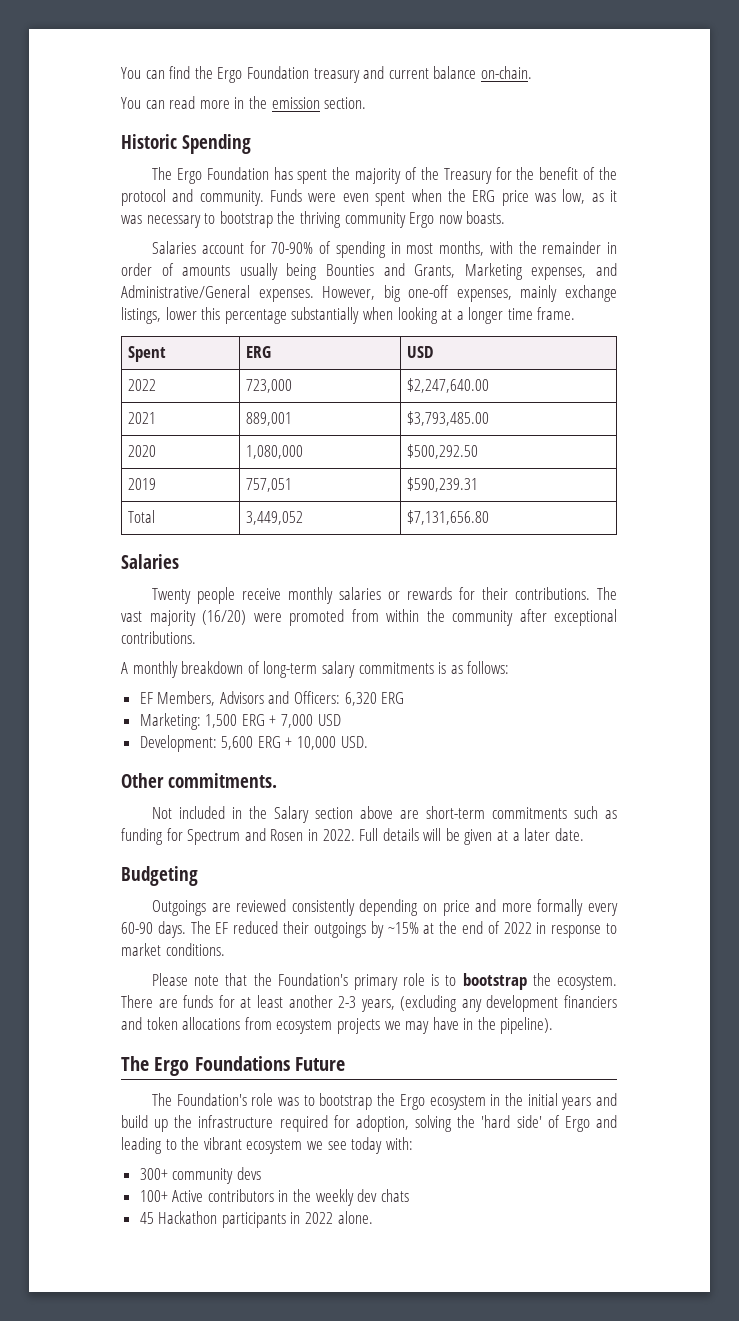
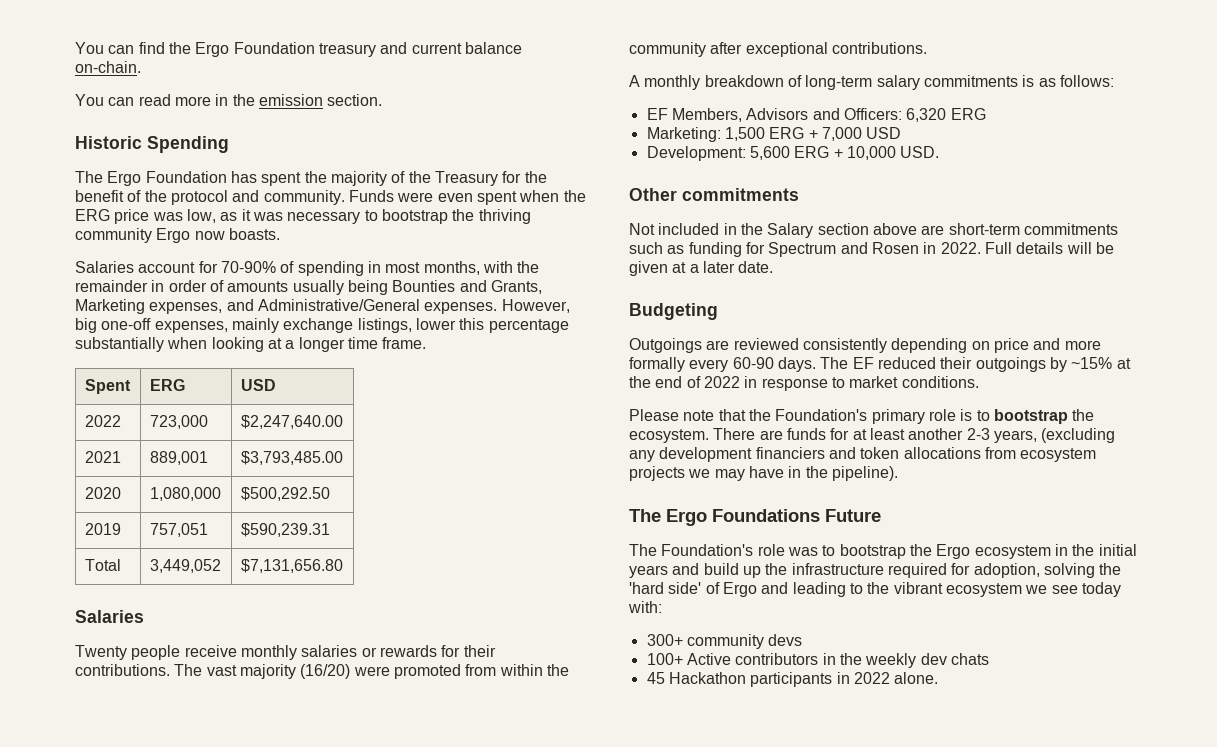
[168,773,277,788] commitments. -> [682,188,799,201] commitments

